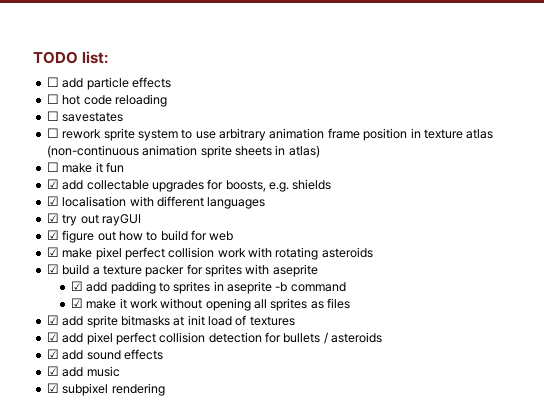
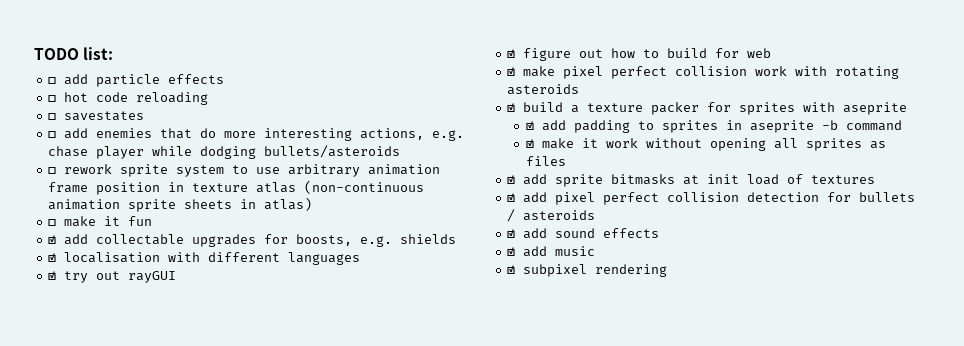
(124, 117) none -> [48,128,465,141] [48,145,401,159] // ☐ add enemies that do more interesting actions, e.g. chase player while dodging bullets/asteroids

